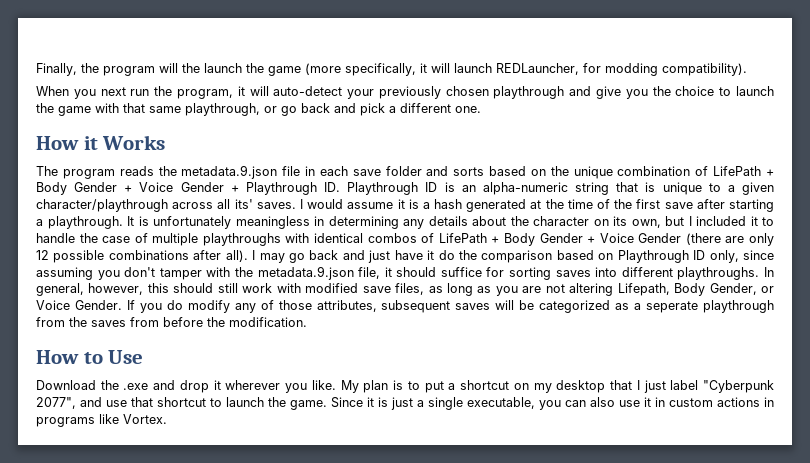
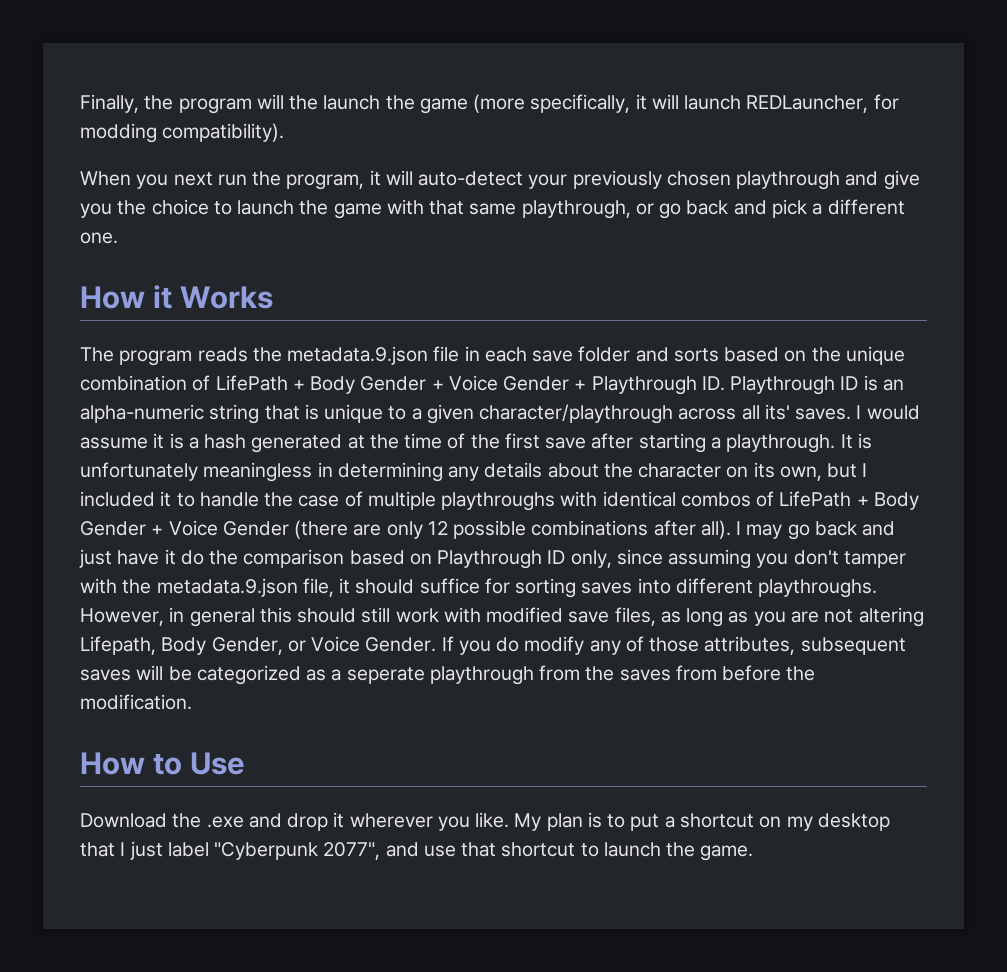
[764,267,775,277] [36,283,144,296] In general, however, -> [80,607,255,627] However, in general
[331,397,774,410] [36,414,167,427] Since it is just a single executable, you can also use it in custom actions in programs like Vortex. -> (754, 853) none

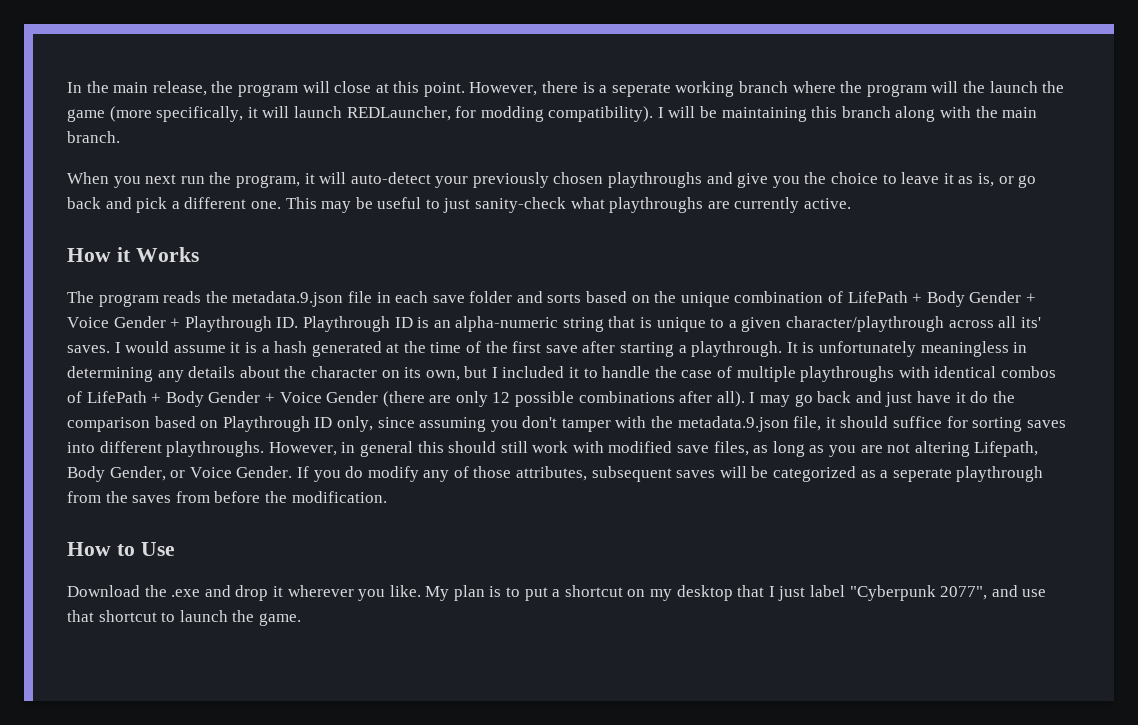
[80,94,139,113] Finally, -> [67,81,836,97] In the main release, the program will close at this point. However, there is a seperate working branch where
(285, 132) none -> [657,106,1038,122] [67,131,120,143] I will be maintaining this branch along with the main branch.
[736,171,841,190] playthrough -> [608,172,703,188] playthroughs
[237,199,631,219] launch the game with that same playthrough, -> [901,172,994,187] leave it as is,
(118, 238) none -> [285,197,852,213] This may be useful to just sanity-check what playthroughs are currently active.

